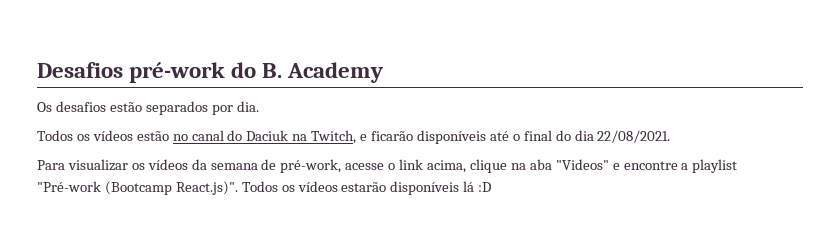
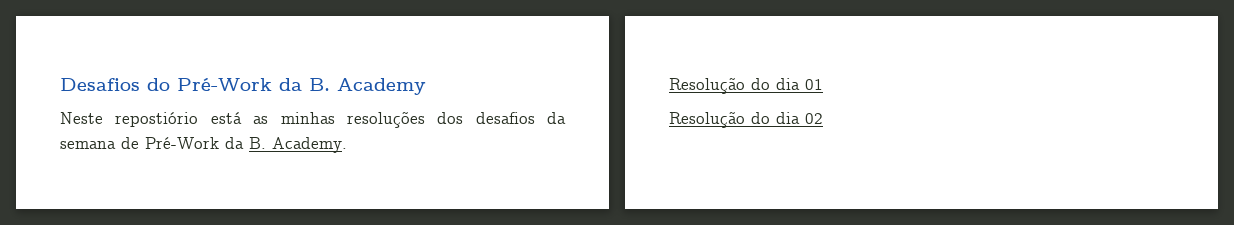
[129,62,257,83] pré-work do -> [147,78,302,91] do Pré-Work da
[37,101,259,115] [37,130,671,144] [37,159,738,173] [37,181,492,195] Os desafios estão separados por dia. // Todos os vídeos estão no canal do Daciuk na Twitch, e ficarão disponíveis até o final do dia 22/08/2021. // Para visualizar os vídeos da semana de pré-work, acesse o link acima, clique na aba "Videos" e encontre a playlist "Pré-work (Bootcamp React.js)". Todos os vídeos estarão disponíveis lá :D -> [60,111,566,128] [60,137,347,153] [669,77,823,94] [669,111,823,128] Neste repostiório está as minhas resoluções dos desafios da semana de Pré-Work da B. Academy. // Resolução do dia 01 // Resolução do dia 02

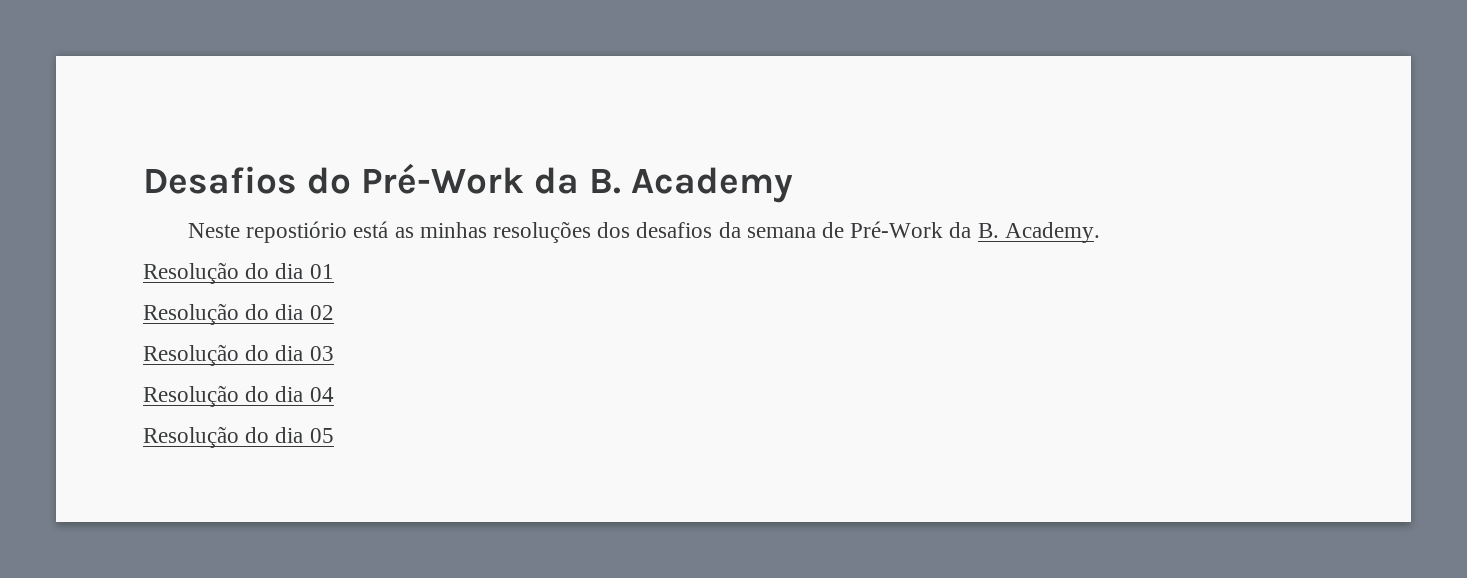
(823, 118) none -> [143,344,334,366] [143,385,334,407] [143,426,334,448] // Resolução do dia 03 // Resolução do dia 04 // Resolução do dia 05

